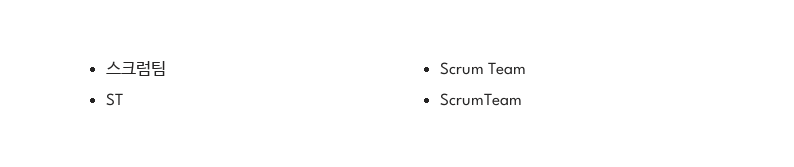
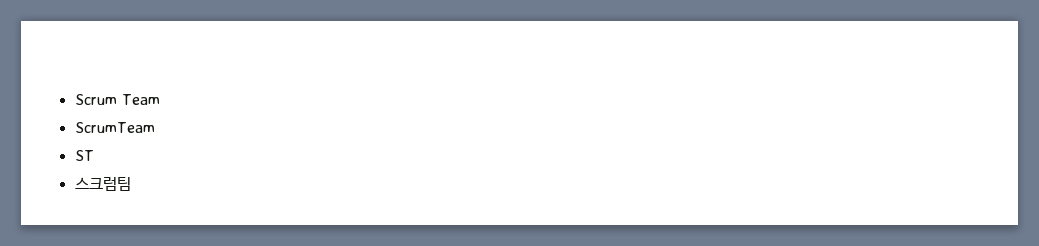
[105,61,166,76] [105,93,123,106] 스크럼팀 // ST // -> (74, 99) none
(522, 99) none -> [74,150,94,161] [74,177,131,191] // ST // 스크럼팀

